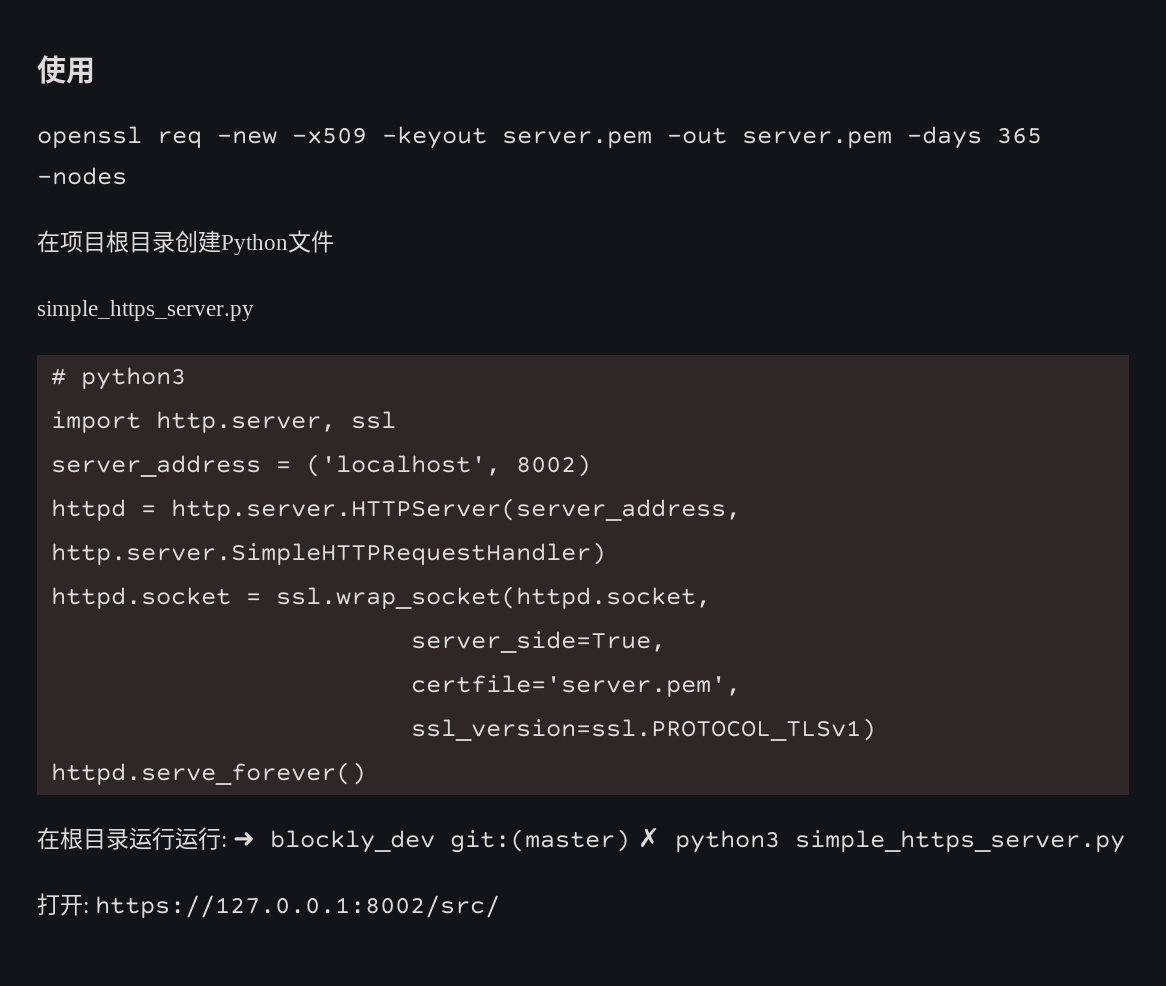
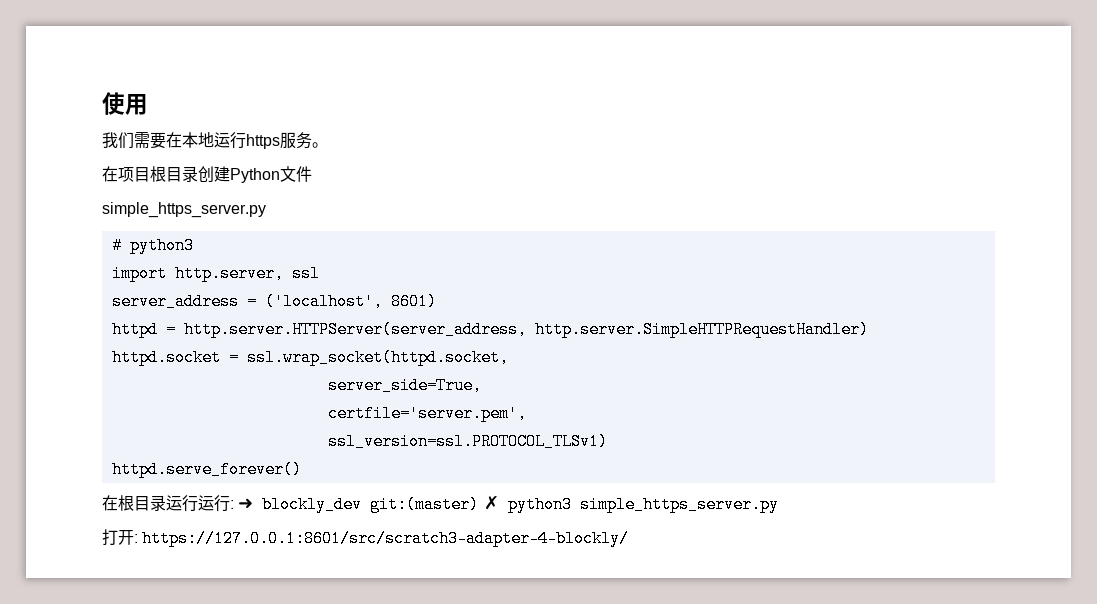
[37,126,1042,149] [37,167,127,185] openssl req -new -x509 -keyout server.pem -out server.pem -days 365 -nodes -> [102,132,328,149] 我们需要在本地运行https服务。
[515,454,591,477] 8002) -> [390,293,437,310] 8601)
[95,895,501,918] https://127.0.0.1:8002/src/ -> [142,530,630,547] https://127.0.0.1:8601/src/scratch3-adapter-4-blockly/

